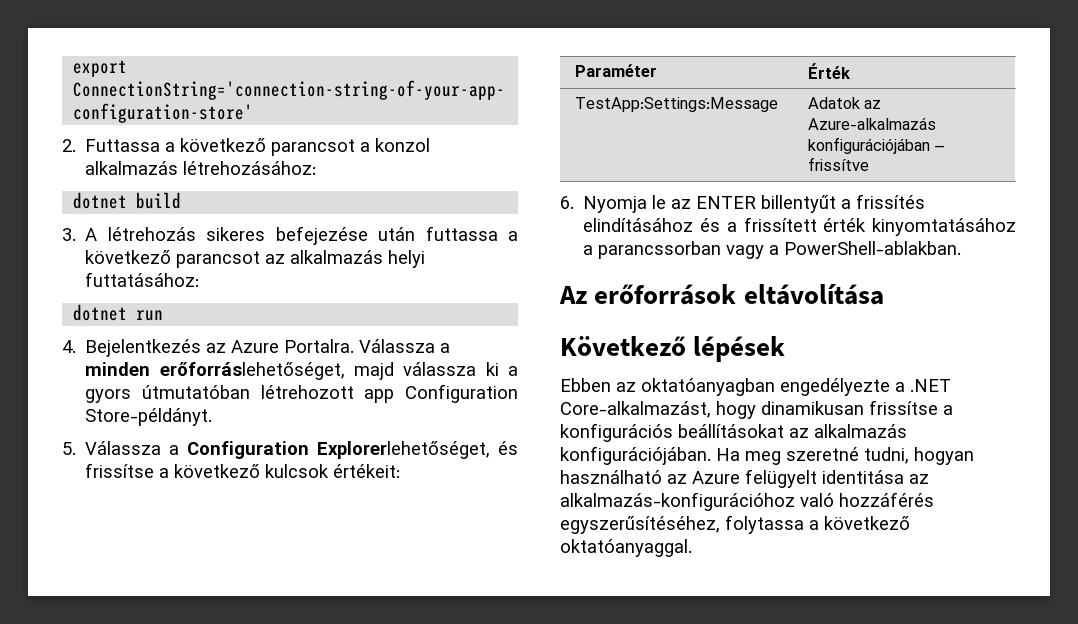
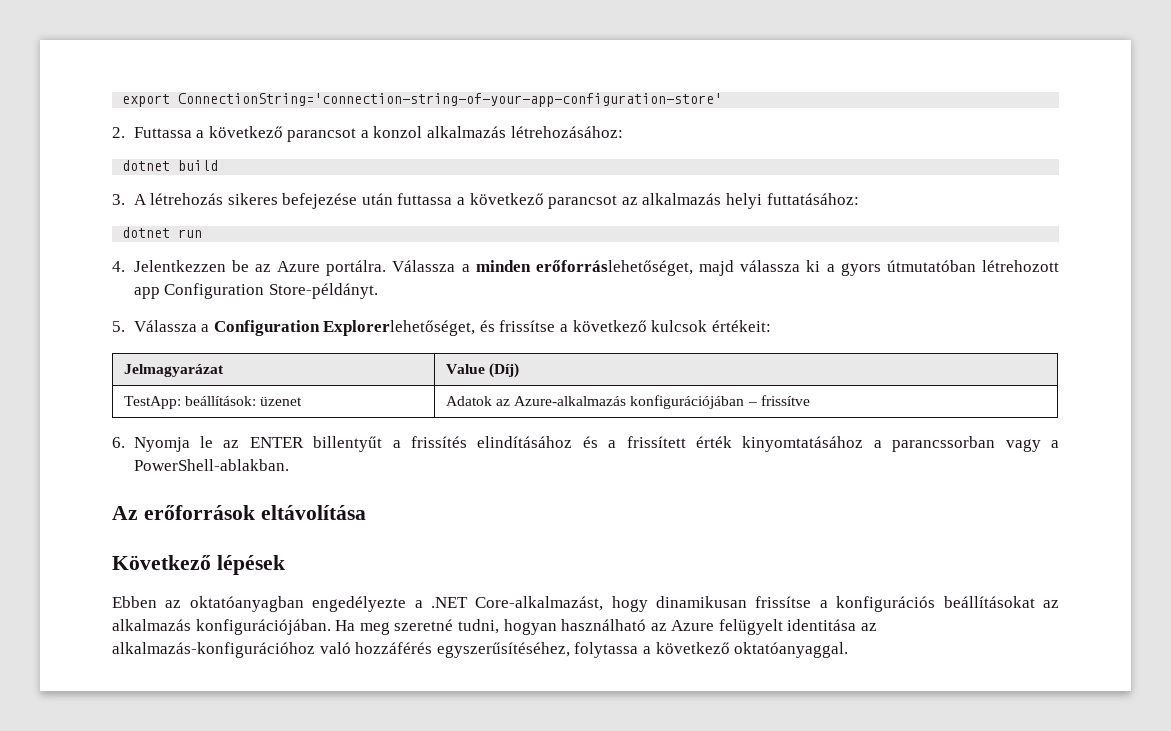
[85,339,355,357] Bejelentkezés az Azure Portalra. -> [133,260,387,276] Jelentkezzen be az Azure portálra.
[574,64,657,77] [807,63,851,79] [574,97,778,112] Paraméter | Érték // TestApp:Settings:Message -> [123,364,224,377] [445,363,519,378] [123,396,303,409] Jelmagyarázat | Value (Díj) // TestApp: beállítások: üzenet

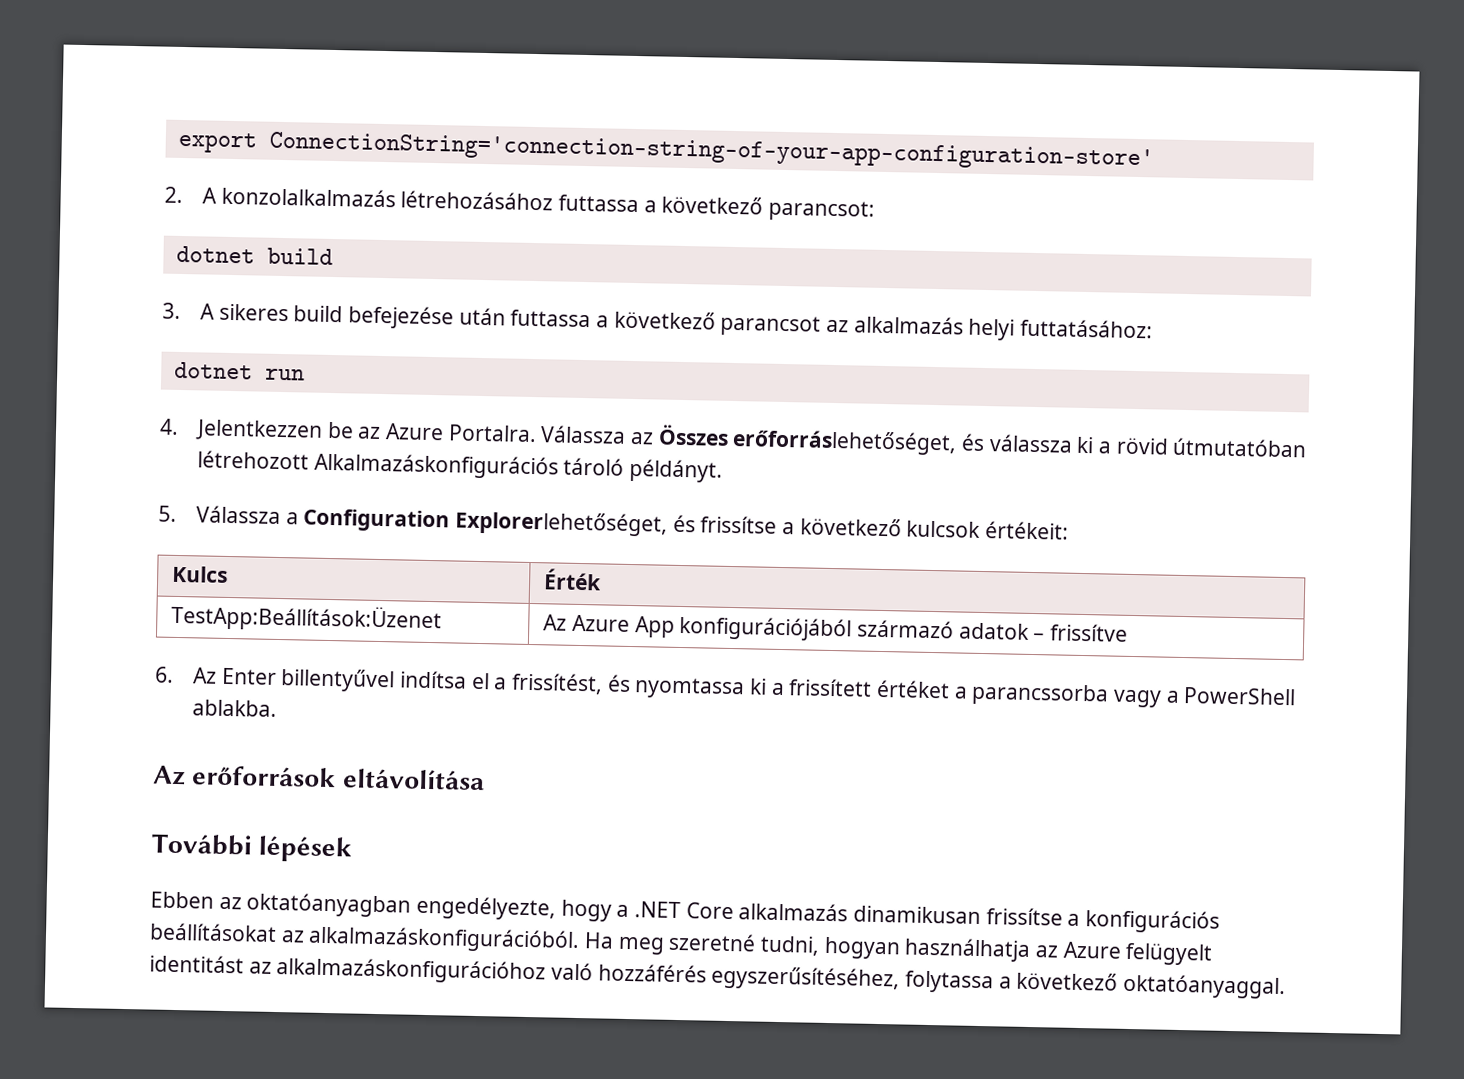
[133,126,623,142] Futtassa a következő parancsot a konzol alkalmazás létrehozásához: -> [202,186,876,222] A konzolalkalmazás létrehozásához futtassa a következő parancsot:
[150,193,278,205] létrehozás sikeres -> [218,303,344,323] sikeres build
[326,260,734,276] portálra. Válassza a minden erőforráslehetőséget, majd -> [447,424,986,456] Portalra. Válassza az Összes erőforráslehetőséget, és
[840,263,881,276] gyors -> [1115,437,1169,455] rövid
[133,283,378,299] app Configuration Store-példányt. -> [313,452,724,483] Alkalmazáskonfigurációs tároló példányt.
[123,364,224,377] [445,363,519,378] [123,396,303,409] [445,395,810,409] [112,436,1059,452] [133,459,289,471] Jelmagyarázat | Value (Díj) // TestApp: beállítások: üzenet | Adatok az Azure-alkalmazás konfigurációjában – frissítve // 6. Nyomja le az ENTER billentyűt a frissítés elindításához és a frissített érték kinyomtatásához a parancssorban vagy a PowerShell-ablakban. -> [172,565,229,583] [543,568,603,591] [171,602,443,634] [543,614,1128,642] [155,666,1297,708] [192,699,278,717] Kulcs | Érték // TestApp:Beállítások:Üzenet | Az Azure App konfigurációjából származó adatok – frissítve // 6. Az Enter billentyűvel indítsa el a frissítést, és nyomtassa ki a frissített értéket a parancssorba vagy a PowerShell ablakba.
[112,555,211,570] Következő -> [151,833,253,856] További
[312,596,648,612] engedélyezte a .NET Core-alkalmazást, hogy -> [416,895,849,922] engedélyezte, hogy a .NET Core alkalmazás
[112,619,331,635] alkalmazás konfigurációjában. -> [308,925,581,954] alkalmazáskonfigurációból.
[561,619,647,631] használható -> [904,937,1032,963] használhatja
[787,619,878,631] [112,642,315,658] identitása az alkalmazás-konfigurációhoz -> [149,954,547,985] identitást az alkalmazáskonfigurációhoz

